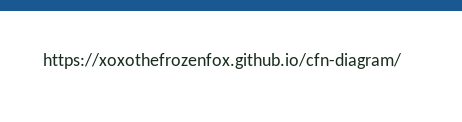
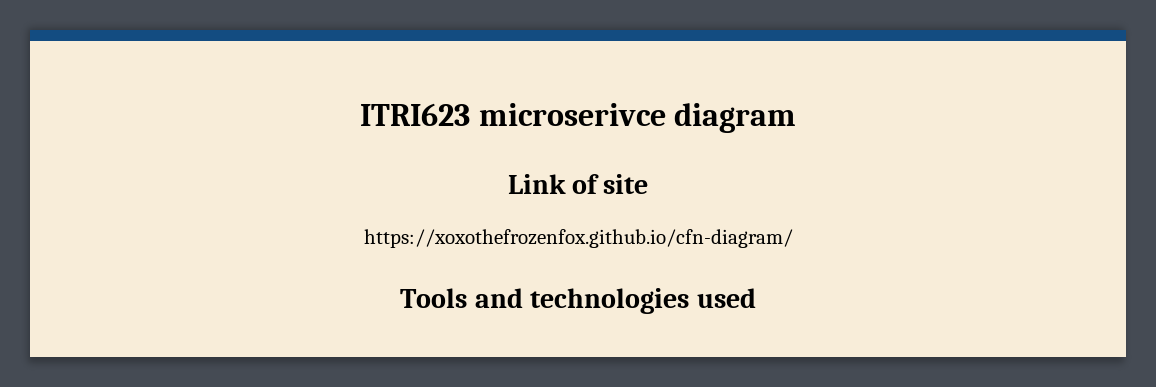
[43,53,402,69] https://xoxothefrozenfox.github.io/cfn-diagram/ -> [359,103,797,133] [507,174,649,194] [363,229,793,248] [400,288,756,314] ITRI623 microserivce diagram // Link of site // https://xoxothefrozenfox.github.io/cfn-diagram/ // Tools and technologies used

